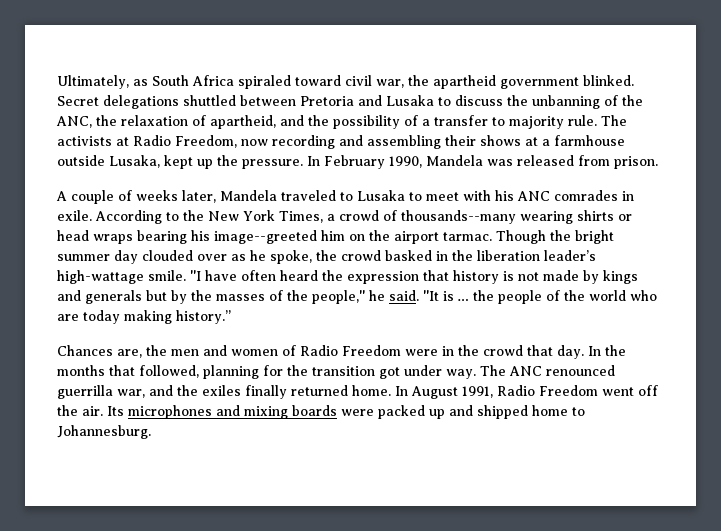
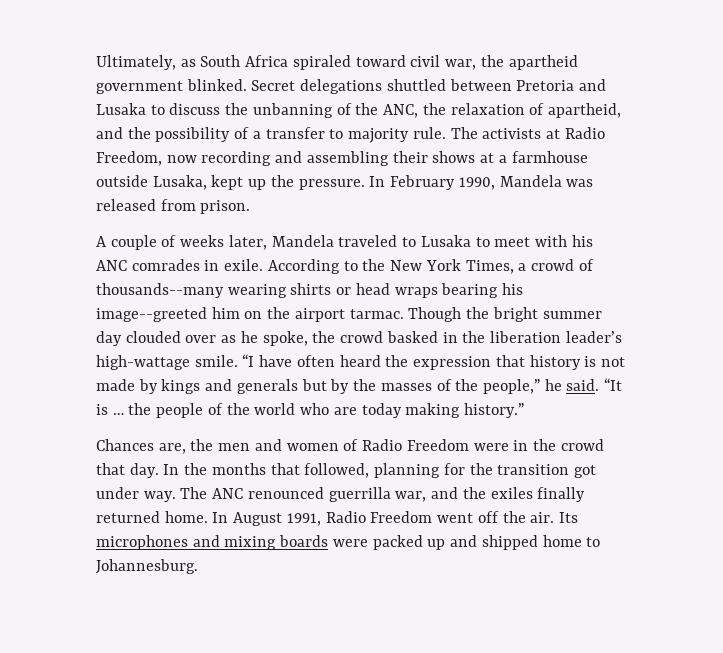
[190,270,201,281] ''I -> [242,354,255,367] “I
[312,290,365,304] people,'' -> [482,379,540,394] people,”
[423,290,439,301] ''It -> [604,378,623,391] “It

